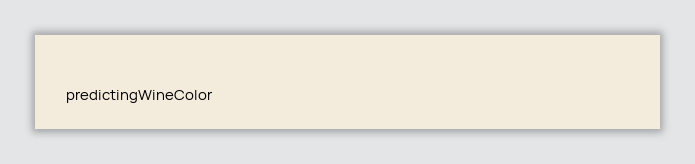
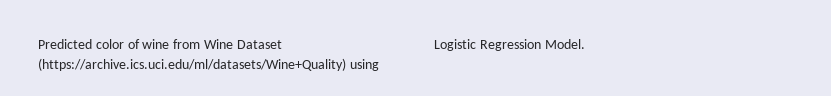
[66,90,213,103] predictingWineColor -> [38,39,282,49] [38,58,379,71] [434,39,585,51] Predicted color of wine from Wine Dataset (https://archive.ics.uci.edu/ml/datasets/Wine+Quality) using Logistic Regression Model.

